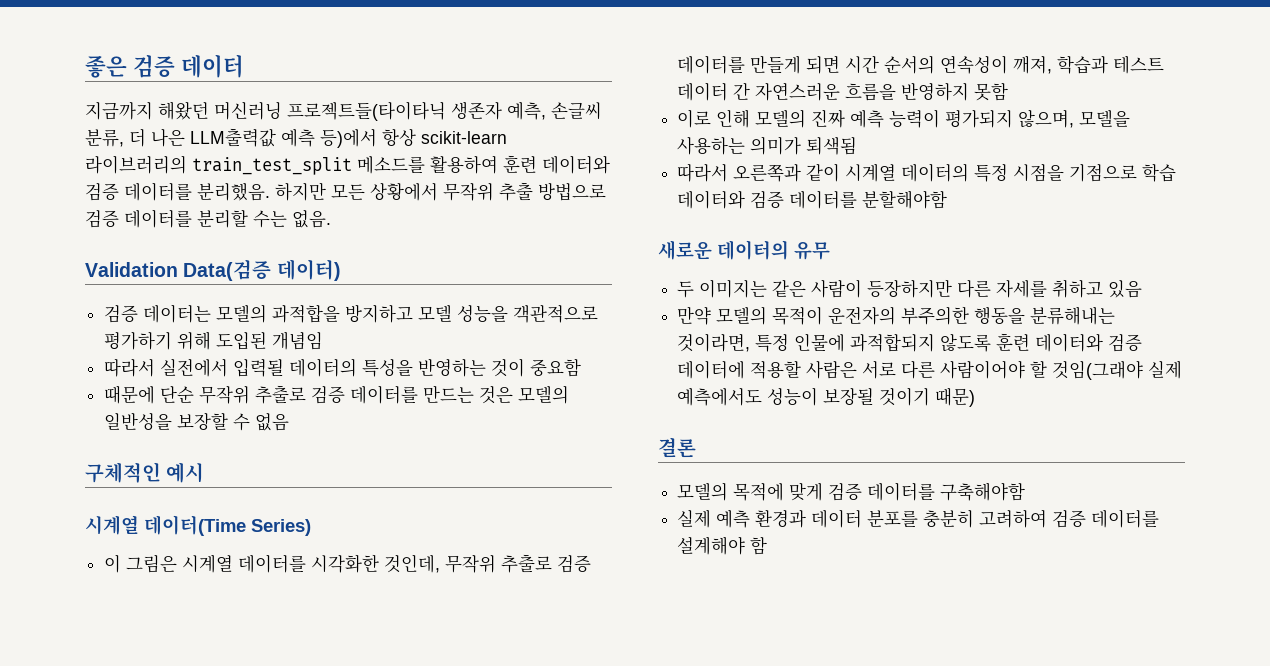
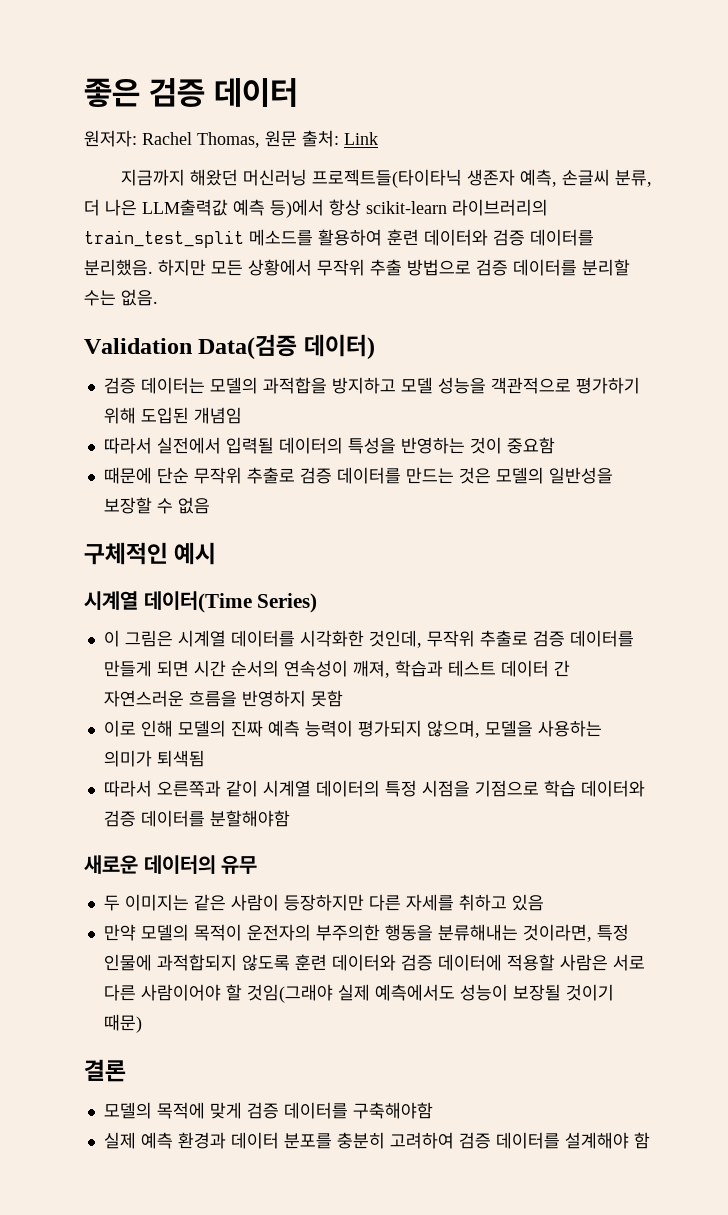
(244, 66) none -> [84,130,378,148] // 원저자: Rachel Thomas, 원문 출처: Link

